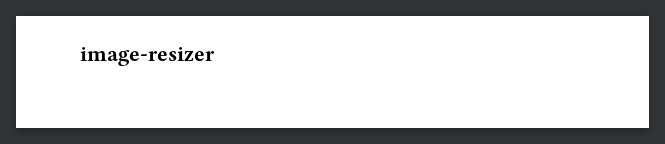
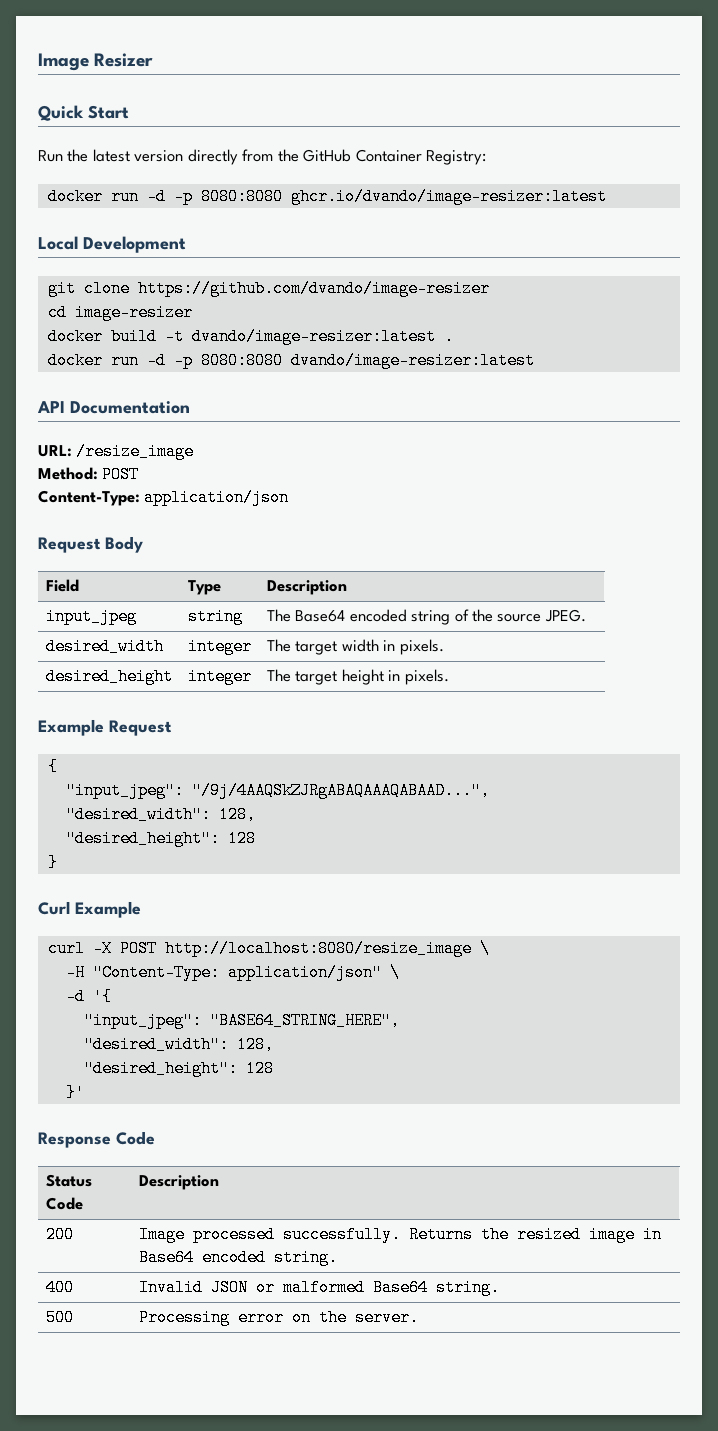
[80,47,215,66] image-resizer -> [38,53,154,71] [38,105,129,121] [38,149,487,165] [47,188,607,205] [38,236,186,253] [47,280,490,297] [47,304,193,321] [47,328,454,345] [47,352,535,369] [37,401,190,414] [38,443,195,460] [38,466,140,483] [38,489,290,506] [38,536,143,553] [45,579,79,592] [187,580,221,595] [266,580,347,595] [45,608,137,625] [187,608,243,625] [266,609,586,625] [45,638,164,655] [187,638,252,655] [266,639,444,655] [45,668,173,685] [187,668,252,685] [266,669,449,685] [38,719,172,736] [47,758,58,775] [65,782,490,799] [65,806,256,823] [65,830,256,847] [47,854,58,871] [38,901,141,918] [47,940,490,957] [65,964,400,981] [65,988,112,1005] [83,1012,400,1029] [83,1036,274,1053] [83,1060,274,1077] [65,1084,85,1101] [38,1131,155,1148] [45,1174,92,1187] [45,1197,83,1210] [138,1175,219,1190] [45,1226,74,1243] [138,1226,662,1243] [138,1249,338,1266] [45,1279,74,1296] [138,1279,500,1296] [45,1309,74,1326] [138,1309,419,1326] Image Resizer // Quick Start // Run the latest version directly from the GitHub Container Registry: // docker run -d -p 8080:8080 ghcr.io/dvando/image-resizer:latest // Local Development // git clone https://github.com/dvando/image-resizer // cd image-resizer // docker build -t dvando/image-resizer:latest . // docker run -d -p 8080:8080 dvando/image-resizer:latest // API Documentation // URL: /resize_image // Method: POST // Content-Type: application/json // Request Body // Field | Type | Description // input_jpeg | string | The Base64 encoded string of the source JPEG. // desired_width | integer | The target width in pixels. // desired_height | integer | The target height in pixels. // Example Request // { // "input_jpeg": "/9j/4AAQSkZJRgABAQAAAQABAAD...", // "desired_width": 128, // "desired_height": 128 // } // Curl Example // curl -X POST http://localhost:8080/resize_image \ // -H "Content-Type: application/json" \ // -d '{ // "input_jpeg": "BASE64_STRING_HERE", // "desired_width": 128, // "desired_height": 128 // }' // Response Code // Status Code | Description // 200 | Image processed successfully. Returns the resized image in Base64 encoded string. // 400 | Invalid JSON or malformed Base64 string. // 500 | Processing error on the server.

